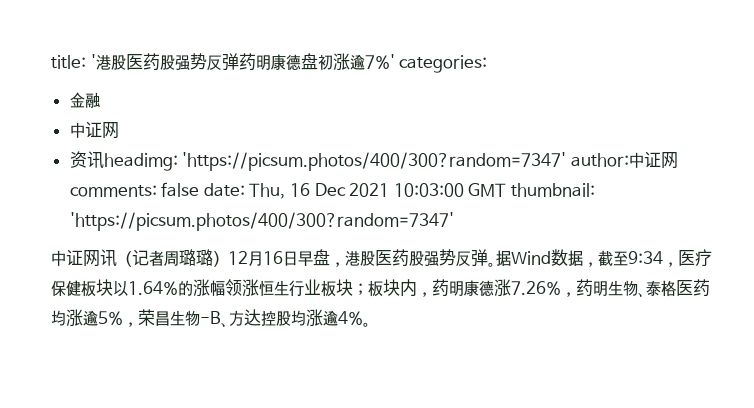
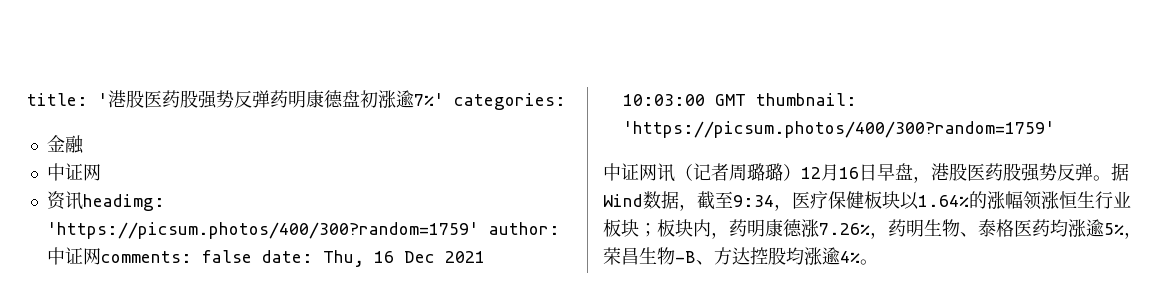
[182,152,567,171] 'https://picsum.photos/400/300?random=7347' -> [46,222,479,239] 'https://picsum.photos/400/300?random=1759'
[69,212,454,231] 'https://picsum.photos/400/300?random=7347' -> [622,121,1055,138] 'https://picsum.photos/400/300?random=1759'

